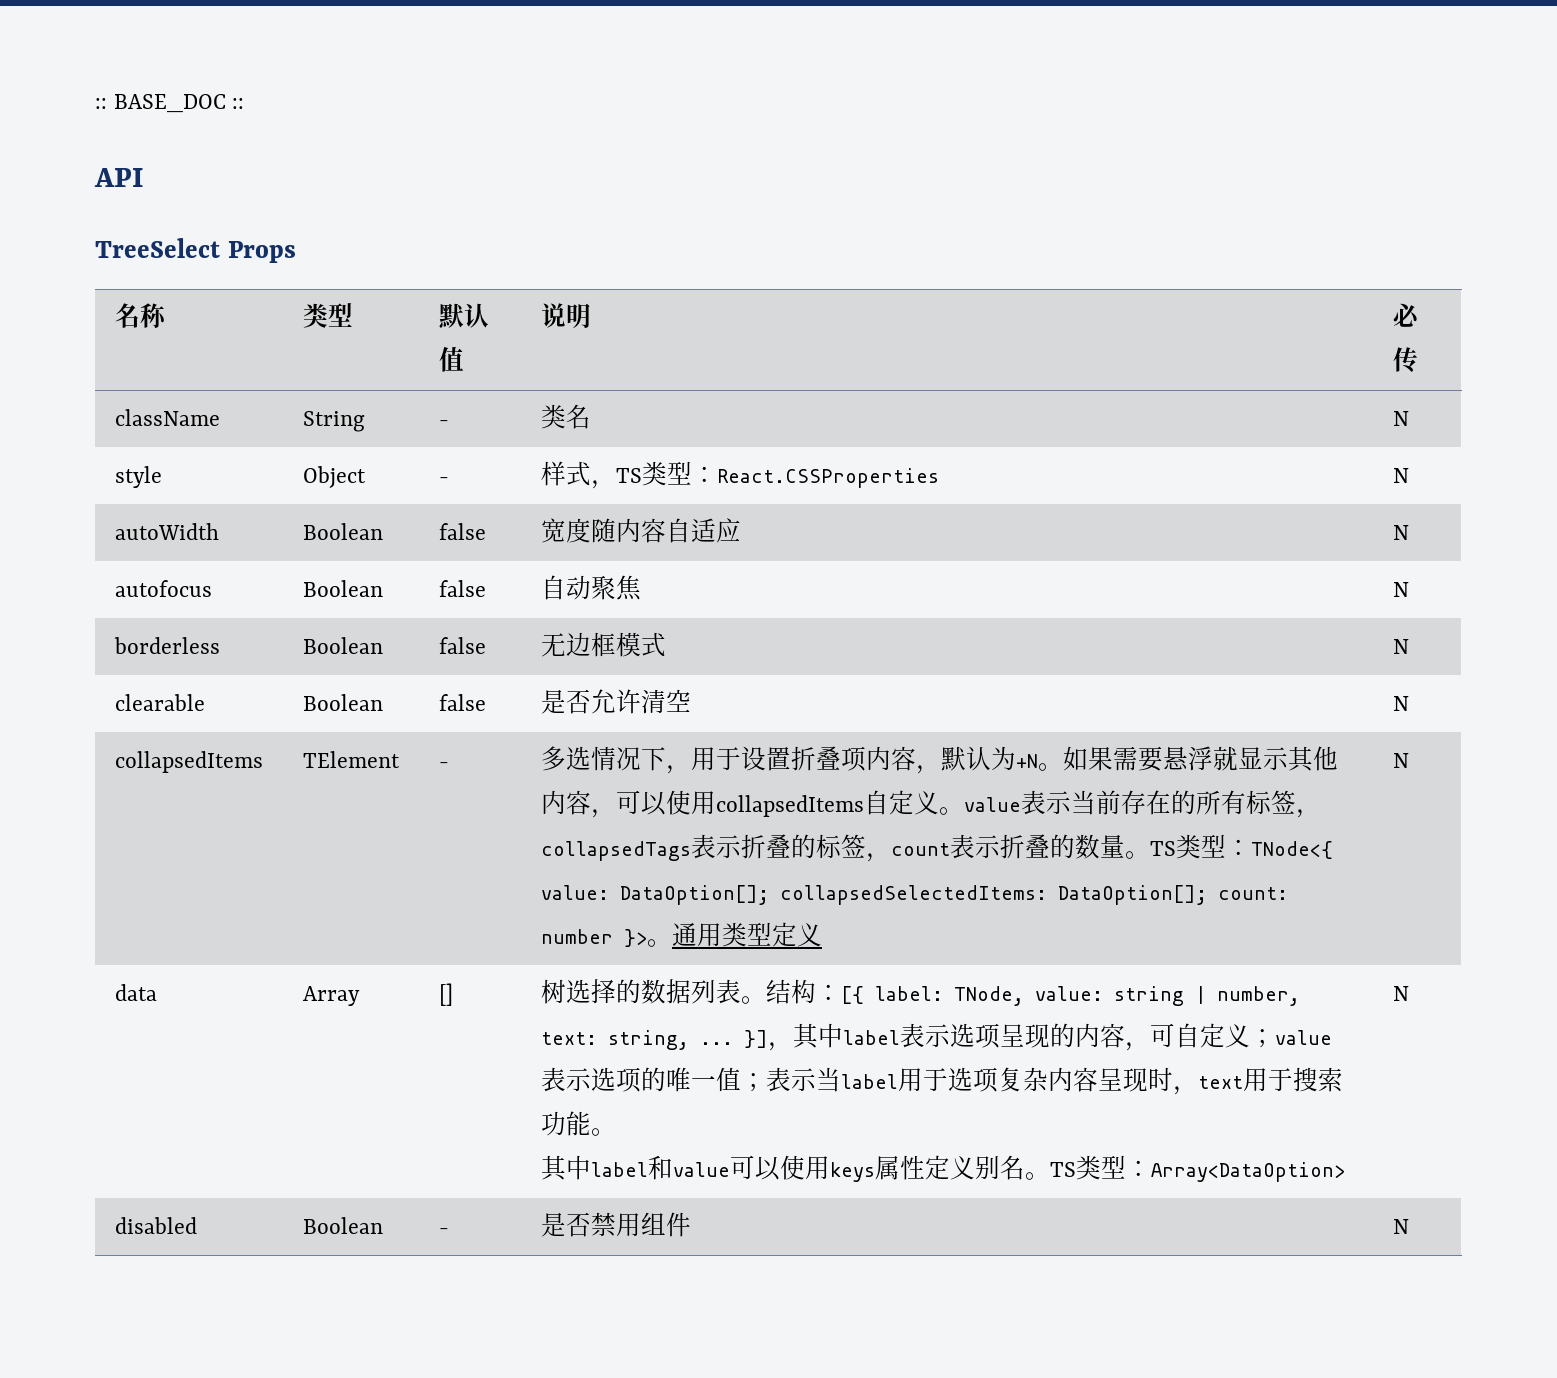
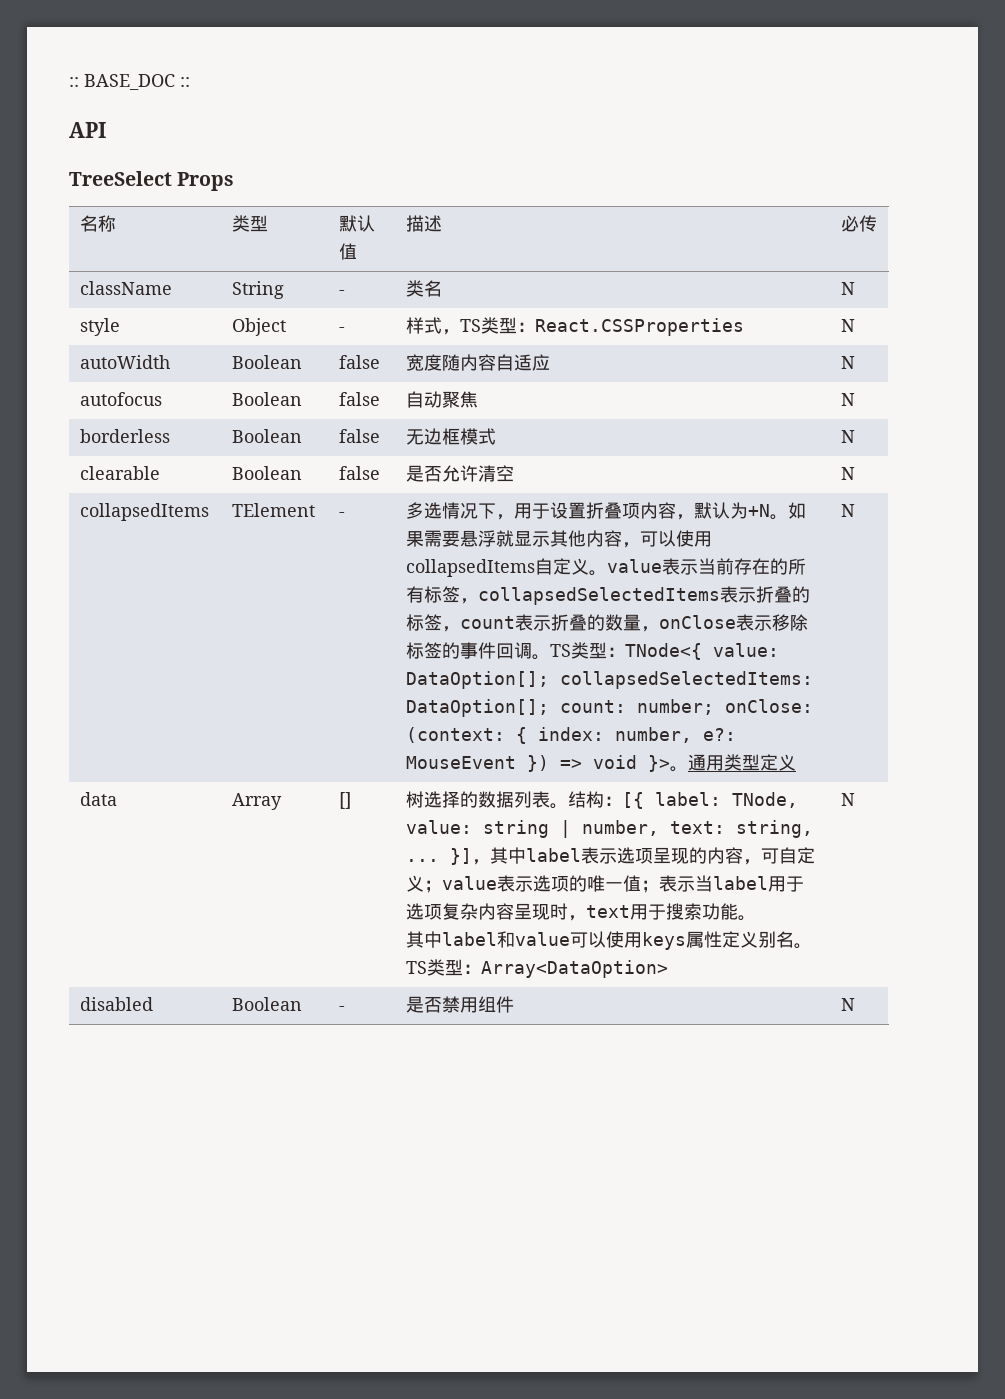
[540,303,591,328] 说明 -> [406,215,443,232] 描述
[540,841,691,861] collapsedTags -> [478,587,721,605] collapsedSelectedItems
(1125, 846) none -> [641,614,809,632] [406,642,533,659] ，onClose表示移除标签的事件回调
[540,929,613,944] number -> [637,699,814,715] [406,727,737,744] [406,755,638,772] number; onClose: (context: { index: number, e?: MouseEvent }) => void

